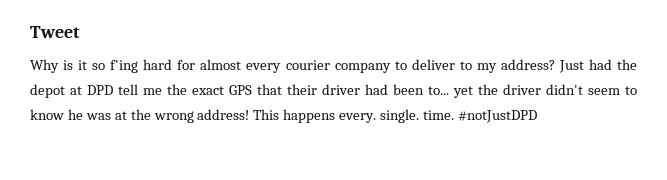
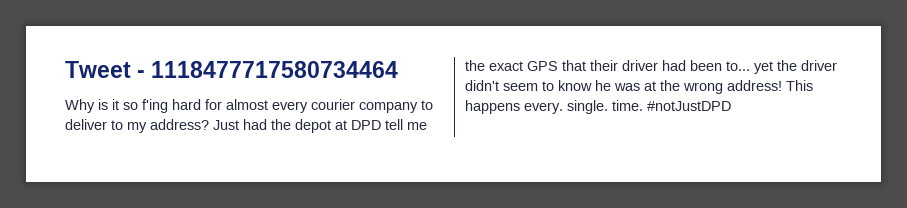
(80, 32) none -> [137,61,399,78] - 1118477717580734464

